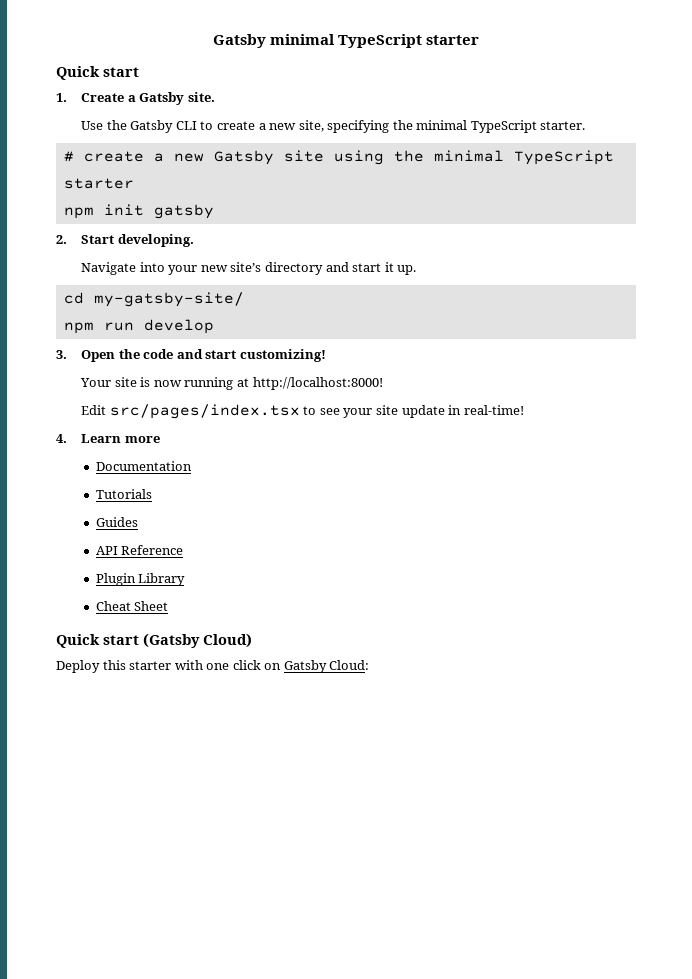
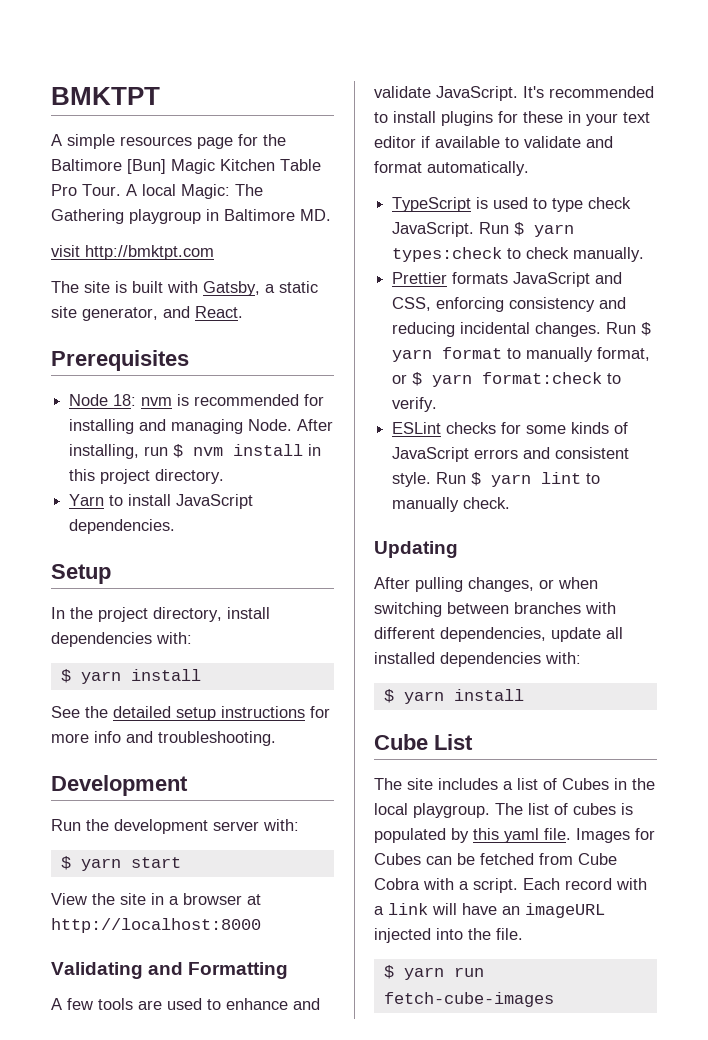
[212,34,480,48] [56,66,139,80] [56,92,215,105] [81,120,586,133] [63,150,614,165] [63,178,134,189] [63,204,214,219] [56,234,194,247] [81,262,417,275] [63,292,244,307] [63,319,214,334] [56,349,326,362] [80,377,383,390] [81,404,524,419] [56,434,160,443] [95,461,192,471] [95,489,152,499] [95,517,138,527] [95,545,184,555] [95,573,186,586] [95,601,169,611] [56,633,252,648] [56,660,370,673] Gatsby minimal TypeScript starter // Quick start // 1. Create a Gatsby site. // Use the Gatsby CLI to create a new site, specifying the minimal TypeScript starter. // # create a new Gatsby site using the minimal TypeScript starter // npm init gatsby // 2. Start developing. // Navigate into your new site’s directory and start it up. // cd my-gatsby-site/ // npm run develop // 3. Open the code and start customizing! // Your site is now running at http://localhost:8000! // Edit src/pages/index.tsx to see your site update in real-time! // 4. Learn more // Documentation // Tutorials // Guides // API Reference // Plugin Library // Cheat Sheet // Quick start (Gatsby Cloud) // Deploy this starter with one click on Gatsby Cloud: -> [51,87,160,105] [51,134,286,149] [51,159,321,174] [51,184,263,199] [51,209,331,224] [51,245,214,260] [51,281,318,296] [51,306,243,321] [51,350,189,371] [69,394,325,406] [69,419,334,434] [69,444,322,459] [69,469,225,484] [69,494,254,509] [69,519,176,534] [51,564,111,584] [51,607,270,622] [51,632,192,647] [60,669,201,684] [51,706,330,721] [51,731,276,746] [51,775,188,796] [51,819,299,834] [60,856,181,871] [51,893,261,905] [51,918,261,933] [51,962,289,979] [51,998,320,1010] [374,86,654,101] [374,111,650,126] [374,136,613,148] [374,161,529,176] [392,197,632,212] [392,222,575,237] [392,247,645,262] [392,272,623,287] [392,297,627,312] [392,322,652,337] [392,347,651,362] [392,372,622,387] [392,397,438,412] [392,422,629,434] [392,447,630,462] [392,472,601,487] [392,497,511,512] [374,541,458,558] [374,577,598,592] [374,602,616,617] [374,627,623,642] [374,652,581,667] [383,689,524,704] [374,734,473,750] [374,778,655,790] [374,803,633,818] [374,828,655,843] [374,853,617,865] [374,878,647,893] [374,903,605,918] [374,928,523,943] [383,965,484,980] [383,992,554,1007] BMKTPT // A simple resources page for the Baltimore [Bun] Magic Kitchen Table Pro Tour. A local Magic: The Gathering playgroup in Baltimore MD. // visit http://bmktpt.com // The site is built with Gatsby, a static site generator, and React. // Prerequisites // Node 18: nvm is recommended for installing and managing Node. After installing, run $ nvm install in this project directory. // Yarn to install JavaScript dependencies. // Setup // In the project directory, install dependencies with: // $ yarn install // See the detailed setup instructions for more info and troubleshooting. // Development // Run the development server with: // $ yarn start // View the site in a browser at http://localhost:8000 // Validating and Formatting // A few tools are used to enhance and validate JavaScript. It's recommended to install plugins for these in your text editor if available to validate and format automatically. // TypeScript is used to type check JavaScript. Run $ yarn types:check to check manually. // Prettier formats JavaScript and CSS, enforcing consistency and reducing incidental changes. Run $ yarn format to manually format, or $ yarn format:check to verify. // ESLint checks for some kinds of JavaScript errors and consistent style. Run $ yarn lint to manually check. // Updating // After pulling changes, or when switching between branches with different dependencies, update all installed dependencies with: // $ yarn install // Cube List // The site includes a list of Cubes in the local playgroup. The list of cubes is populated by this yaml file. Images for Cubes can be fetched from Cube Cobra with a script. Each record with a link will have an imageURL injected into the file. // $ yarn run fetch-cube-images

